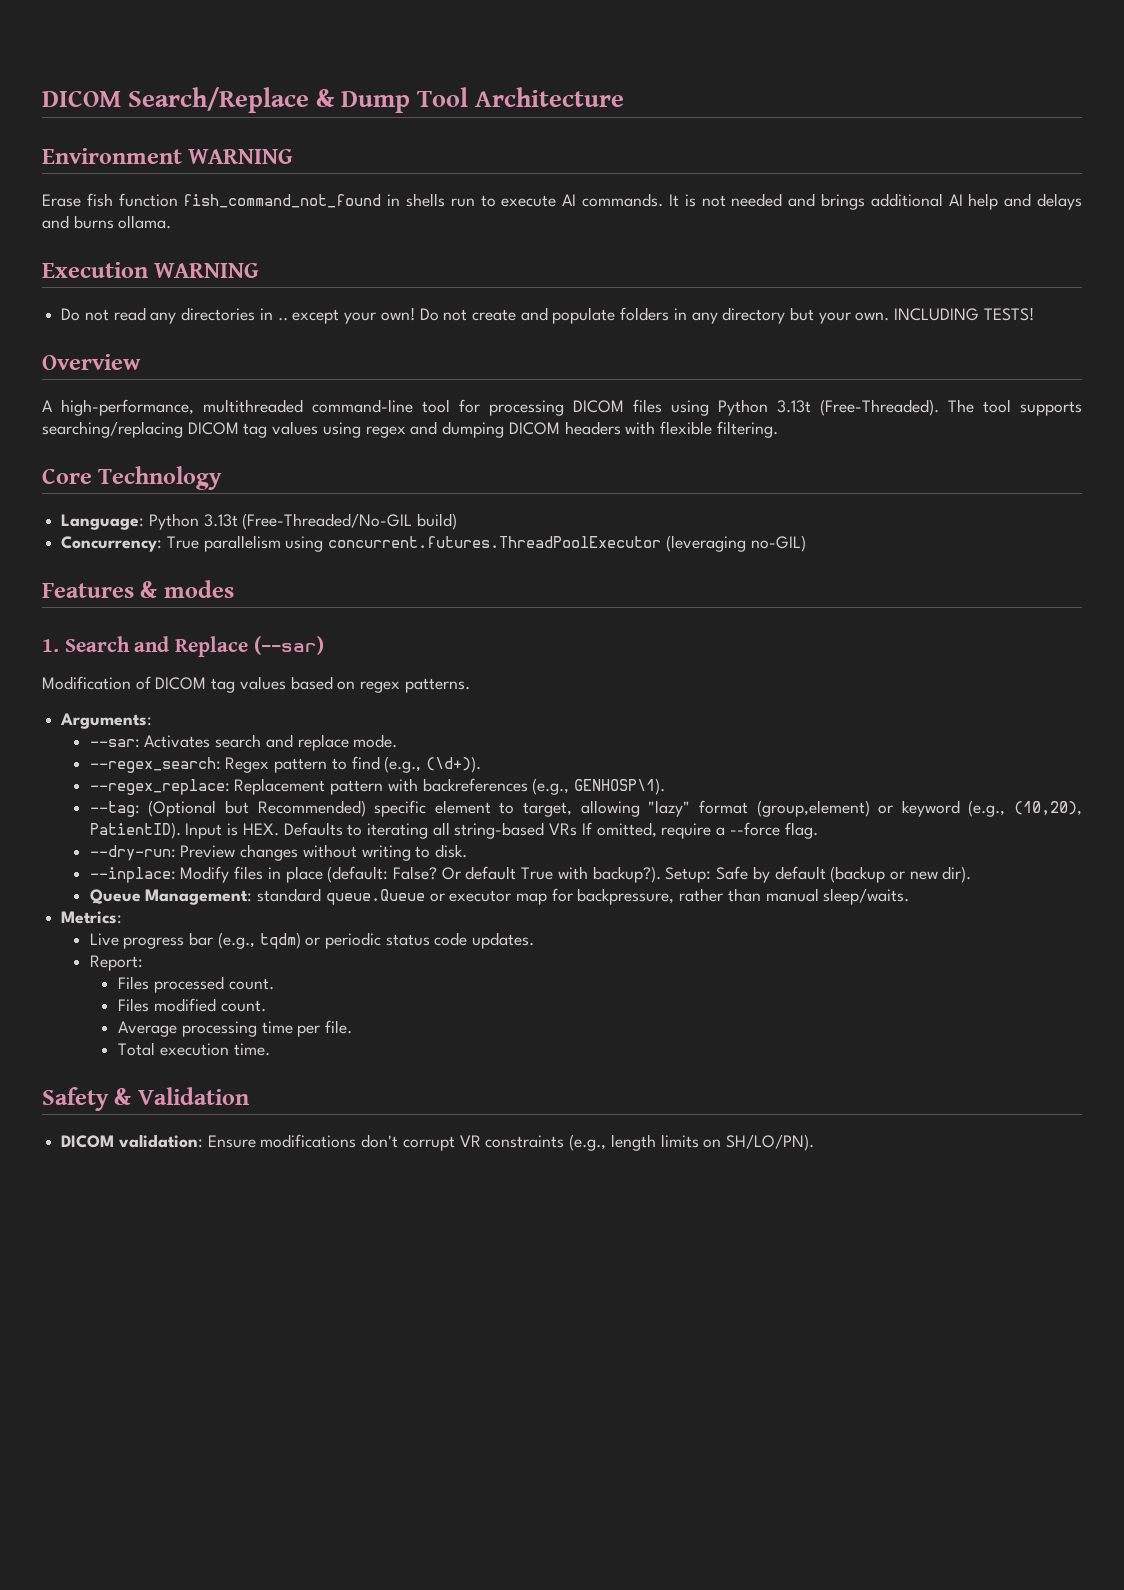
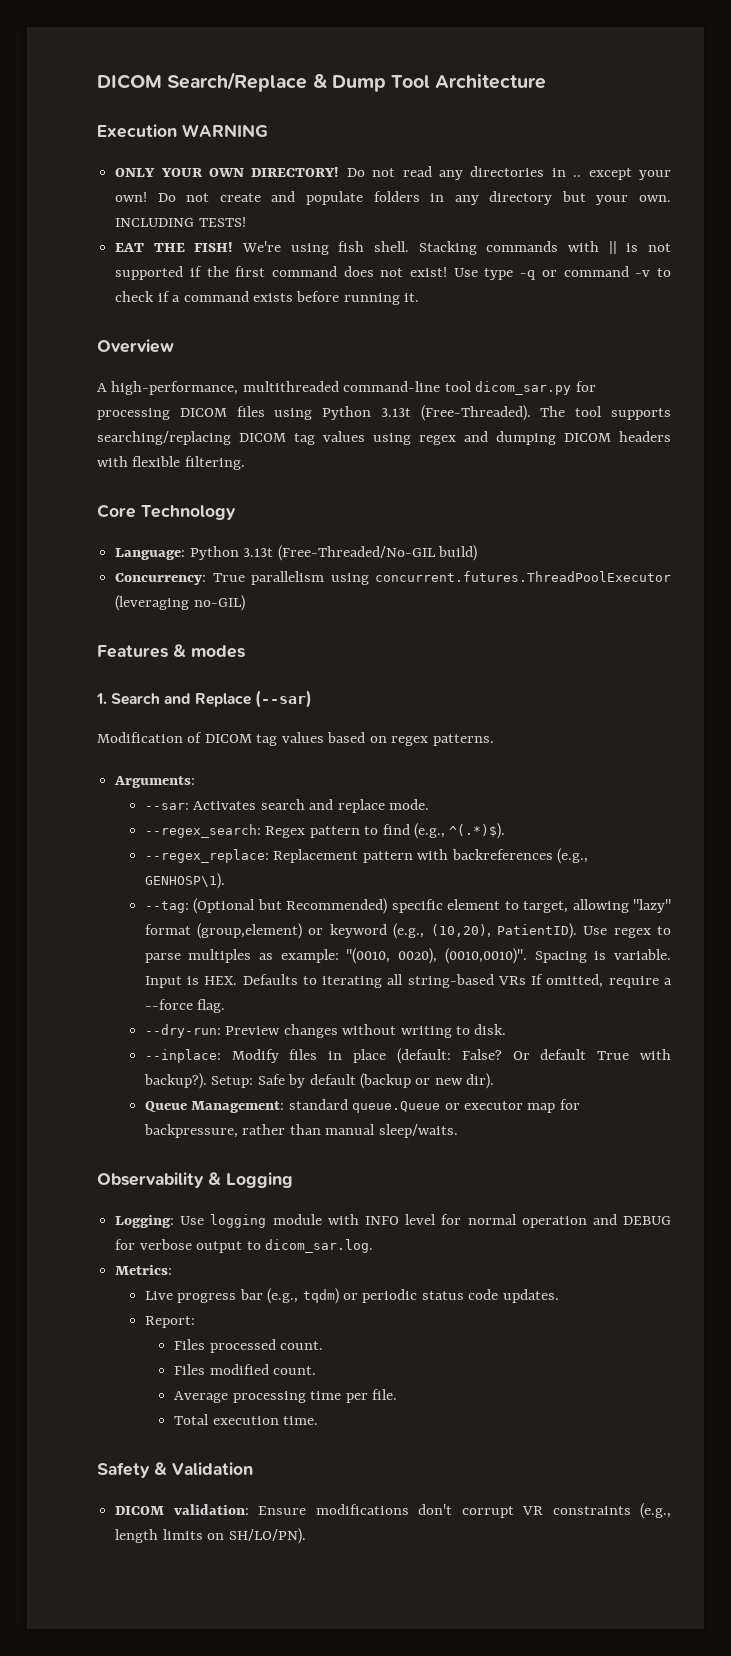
[42,148,294,164] [42,193,1083,210] [42,215,172,229] [42,262,260,278] Environment WARNING // Erase fish function fish_command_not_found in shells run to execute AI commands. It is not needed and brings additional AI help and delays and burns ollama. // Execution WARNING // -> [97,124,268,138] [115,167,340,177] Execution WARNING // ONLY YOUR OWN DIRECTORY!
(1034, 314) none -> [115,241,672,255] [115,266,671,280] [115,291,420,305] // EAT THE FISH! We're using fish shell. Stacking commands with || is not supported if the first command does not exist! Use type -q or command -v to check if a command exists before running it.
(450, 406) none -> [475,381,572,395] dicom_sar.py
[426,756,482,773] (\d+)). -> [449,823,506,839] ^(.*)$).
(181, 830) none -> [583,926,671,938] [144,948,671,964] Use regex to parse multiples as example: "(0010, 0020), (0010,0010)". Spacing is variable.
(910, 896) none -> [97,1172,293,1188] [115,1214,672,1228] [115,1239,373,1253] // Observability & Logging // Logging: Use logging module with INFO level for normal operation and DEBUG for verbose output to dicom_sar.log.

